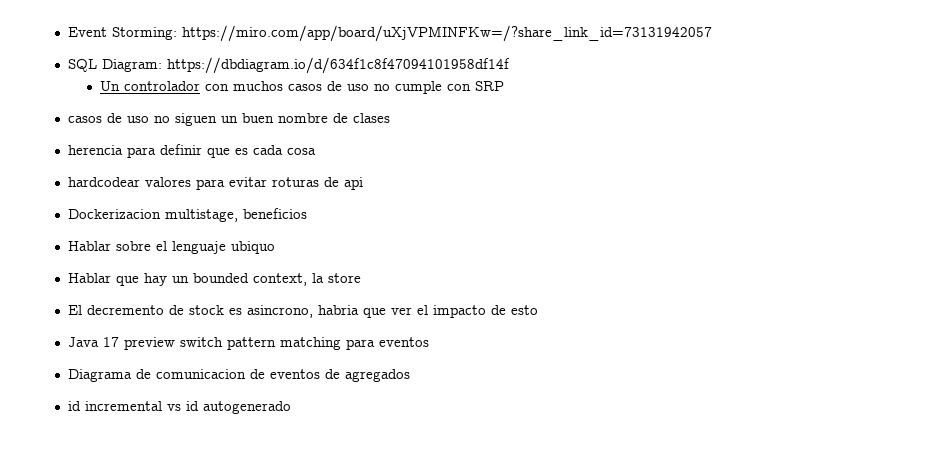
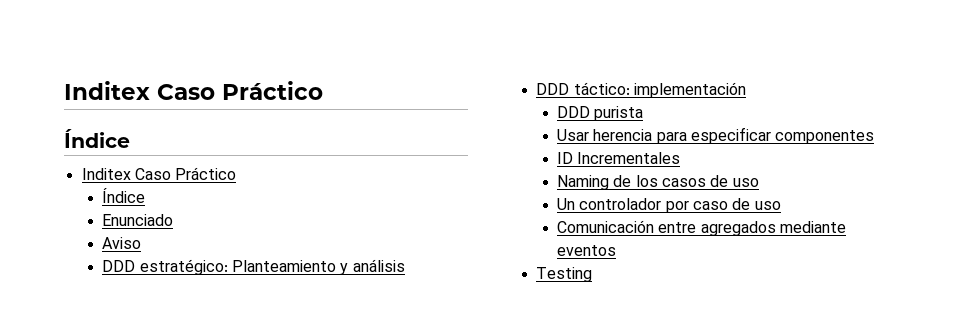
[67,25,712,42] [67,57,510,74] Event Storming: https://miro.com/app/board/uXjVPMINFKw=/?share_link_id=73131942057 // SQL Diagram: https://dbdiagram.io/d/634f1c8f47094101958df14f -> [64,81,323,100] [64,129,130,148] [81,167,237,180] [102,188,146,203] [102,214,174,226] [102,237,142,249] [102,259,405,275] [536,82,747,98] [557,106,644,121] [557,127,875,144] [557,152,681,164] [557,175,759,190] Inditex Caso Práctico // Índice // Inditex Caso Práctico // Índice // Enunciado // Aviso // DDD estratégico: Planteamiento y análisis // DDD táctico: implementación // DDD purista // Usar herencia para especificar componentes // ID Incrementales // Naming de los casos de uso
[205,81,505,94] [67,113,390,126] [67,144,316,158] [67,177,363,190] [67,208,307,222] [67,241,275,254] [67,273,361,286] [67,305,538,318] [67,337,429,350] [67,369,410,382] [67,401,291,414] con muchos casos de uso no cumple con SRP // casos de uso no siguen un buen nombre de clases // herencia para definir que es cada cosa // hardcodear valores para evitar roturas de api // Dockerizacion multistage, beneficios // Hablar sobre el lenguaje ubiquo // Hablar que hay un bounded context, la store // El decremento de stock es asincrono, habria que ver el impacto de esto // Java 17 preview switch pattern matching para eventos // Diagrama de comunicacion de eventos de agregados // id incremental vs id autogenerado -> [665,198,781,213] [557,220,847,236] [557,245,617,256] [536,267,593,282] por caso de uso // Comunicación entre agregados mediante eventos // Testing

